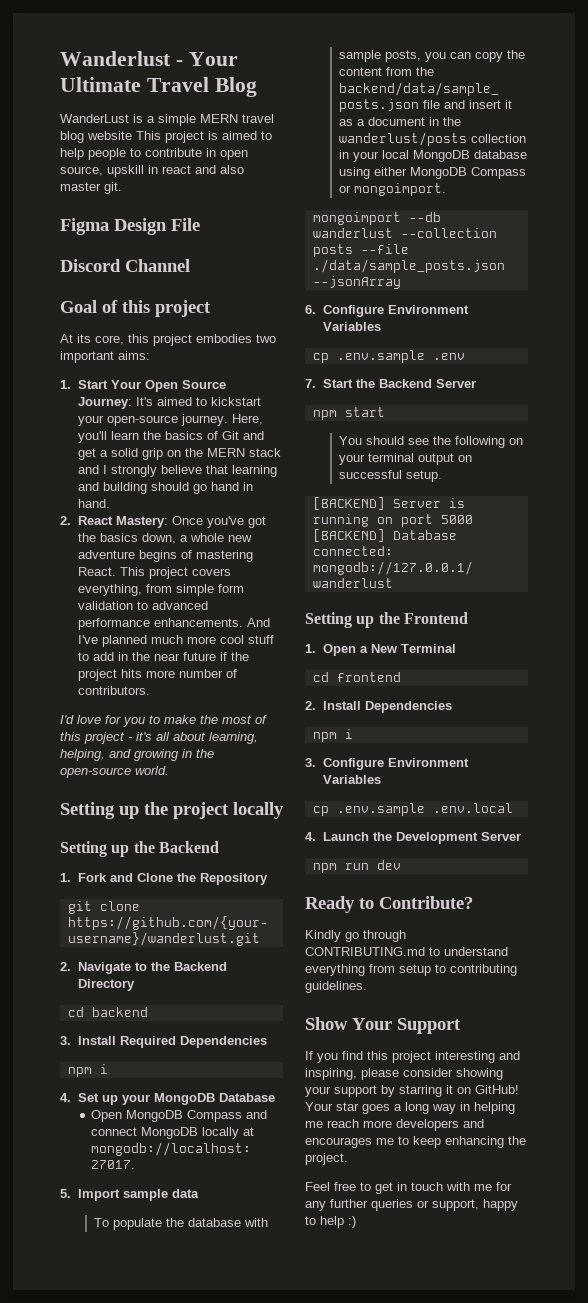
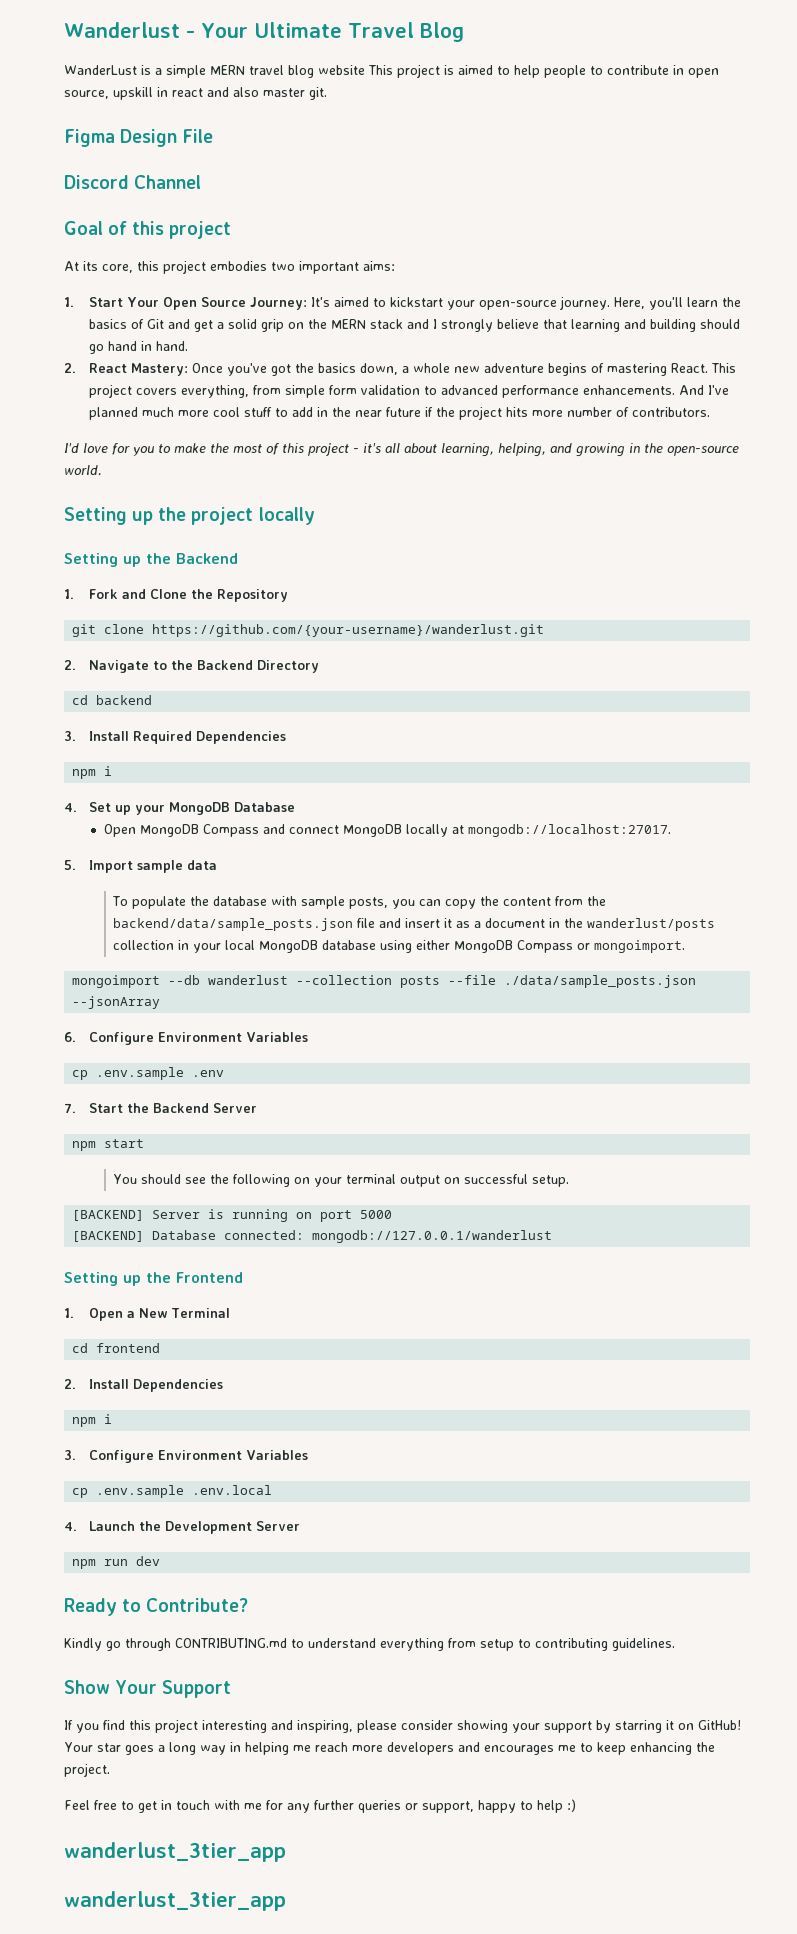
(356, 1222) none -> [64,1842,286,1862] [64,1891,286,1911] // wanderlust_3tier_app // wanderlust_3tier_app

